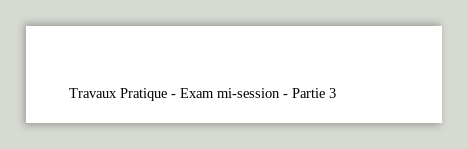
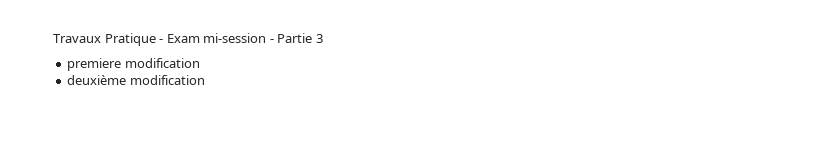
(336, 93) none -> [67,58,200,71] [67,75,205,85] // premiere modification // deuxième modification

